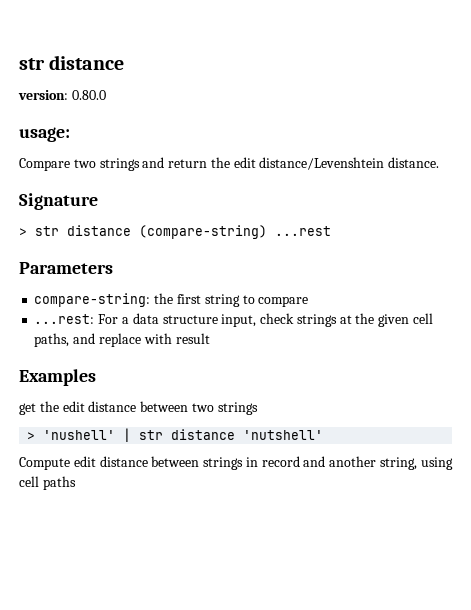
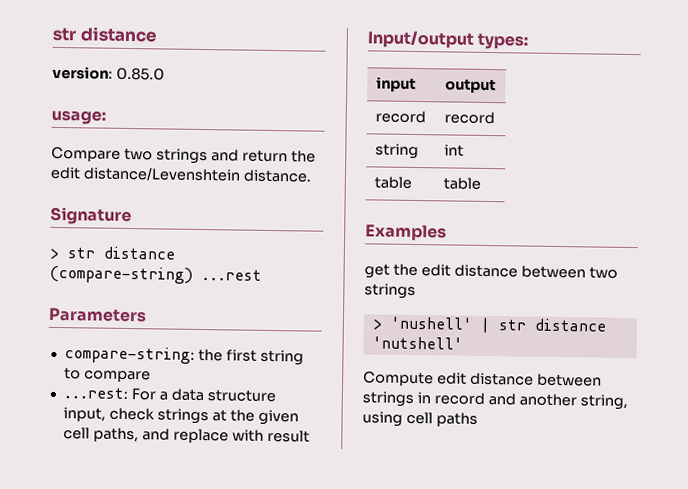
[71,90,106,100] 0.80.0 -> [115,67,165,81] 0.85.0
(210, 338) none -> [367,30,529,50] [376,76,417,92] [445,78,497,94] [375,110,427,124] [444,111,496,125] [375,143,420,160] [444,144,465,157] [374,176,413,189] [443,177,482,190] // Input/output types: // input | output // record | record // string | int // table | table

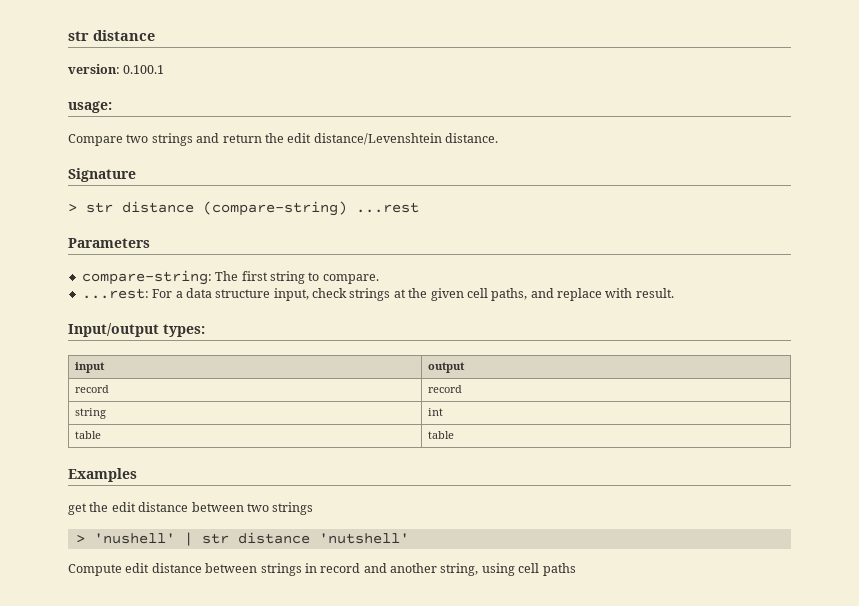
[115,67,165,81] 0.85.0 -> [123,65,165,74] 0.100.1
[197,348,223,362] the -> [215,271,239,281] The
[83,370,151,383] compare -> [322,274,379,284] compare.
[266,429,310,443] result -> [635,288,674,298] result.

